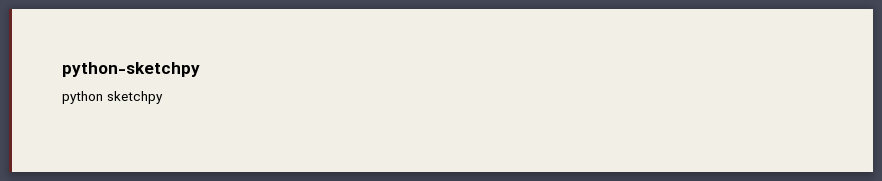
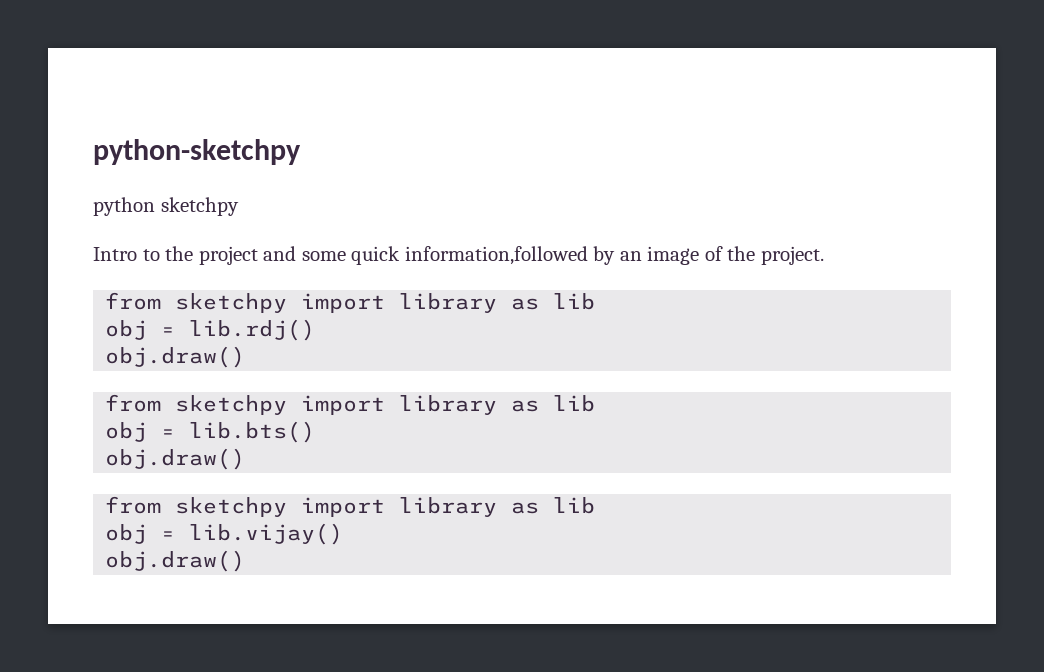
(163, 97) none -> [93,246,824,265] [105,292,596,313] [105,319,316,341] [105,346,246,368] [105,394,596,415] [105,421,316,443] [105,448,246,470] [105,496,596,517] [105,523,344,545] [105,550,246,572] // Intro to the project and some quick information,followed by an image of the project. // from sketchpy import library as lib // obj = lib.rdj() // obj.draw() // from sketchpy import library as lib // obj = lib.bts() // obj.draw() // from sketchpy import library as lib // obj = lib.vijay() // obj.draw()

